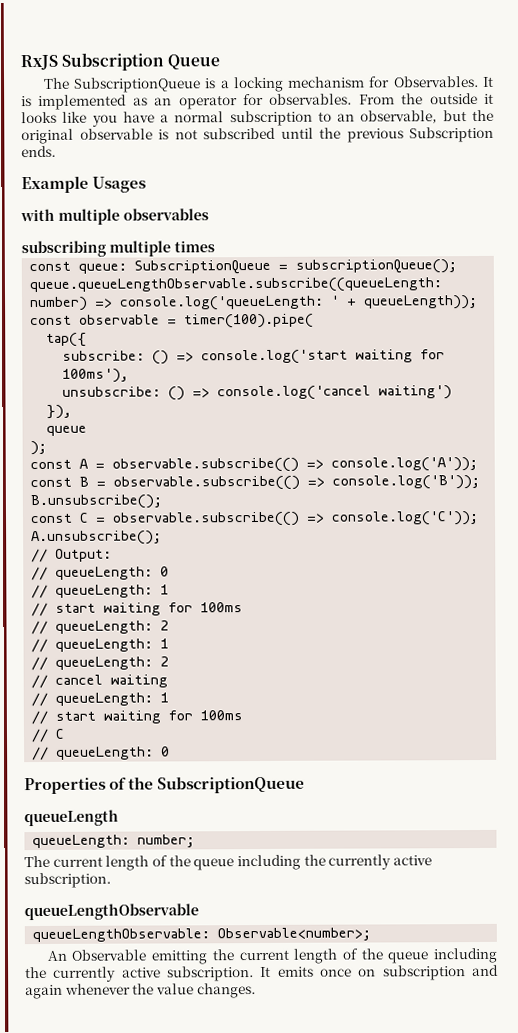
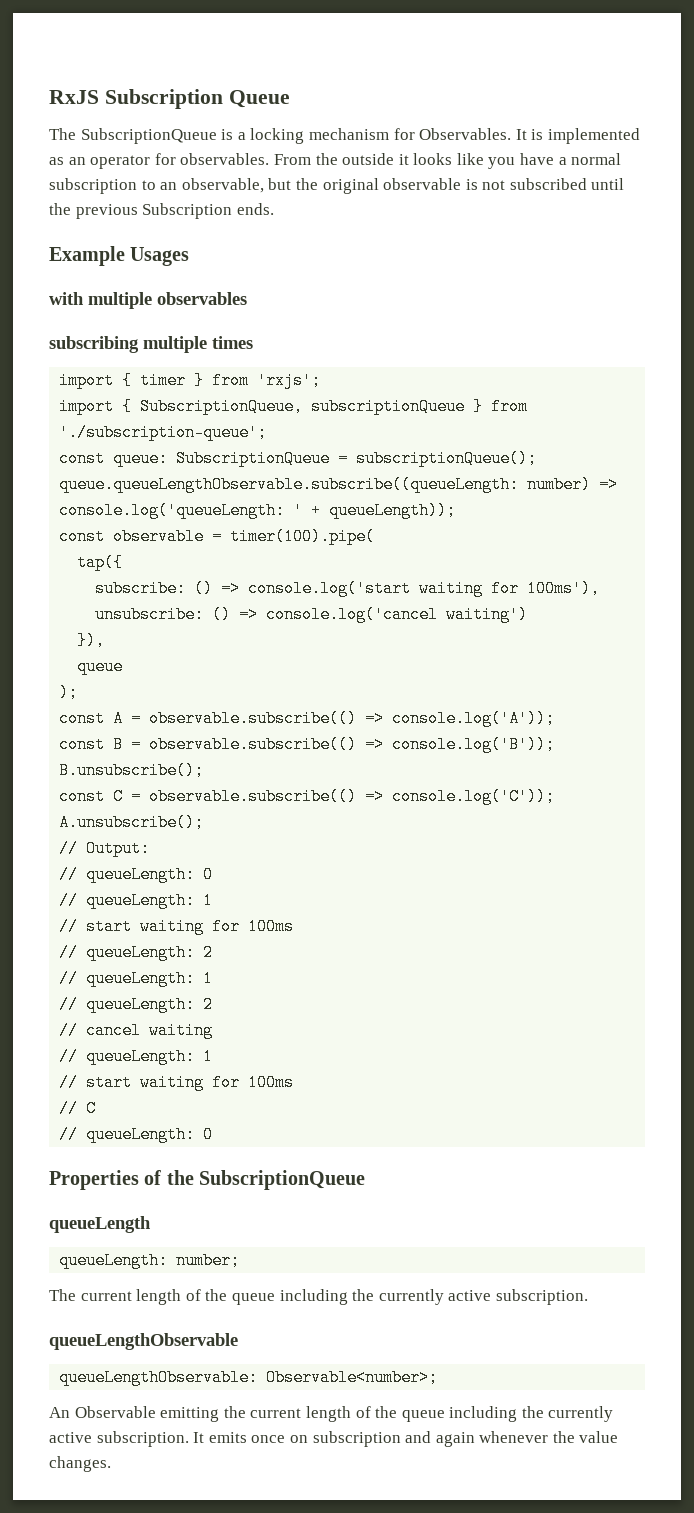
(215, 246) none -> [59,372,322,389] [59,398,529,415] [59,424,268,441] // import { timer } from 'rxjs'; // import { SubscriptionQueue, subscriptionQueue } from './subscription-queue';

